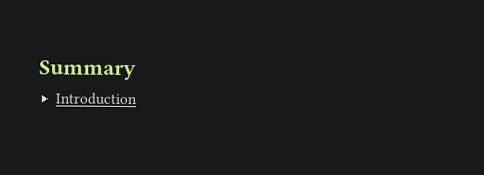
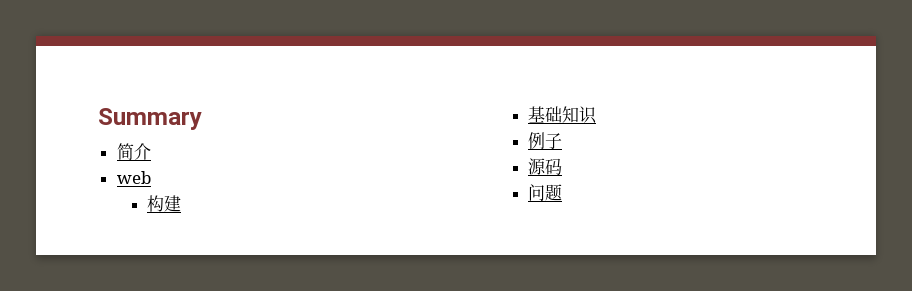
[55,92,138,106] Introduction -> [116,143,151,160] [116,171,151,184] [147,195,182,212] [528,106,598,124] [528,132,563,149] [528,158,563,175] [528,184,563,201] 简介 // web // 构建 // 基础知识 // 例子 // 源码 // 问题

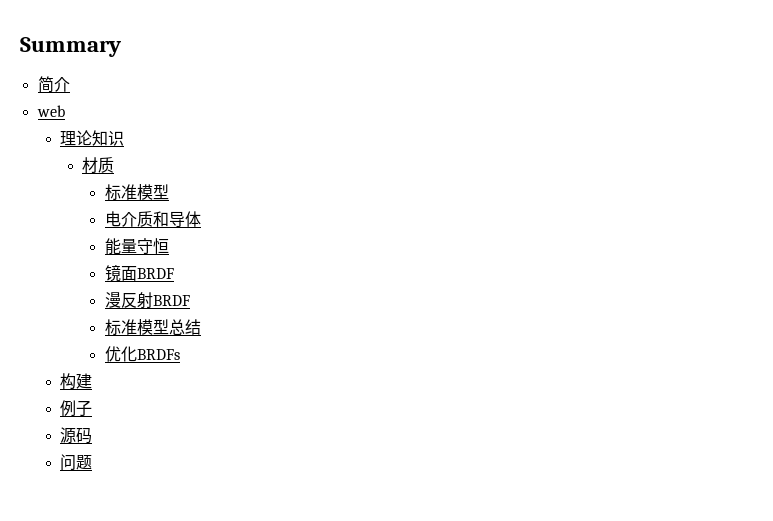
(151, 177) none -> [59,130,124,146] [82,157,115,173] [104,184,169,201] [104,211,201,227] [104,238,169,255] [104,264,174,282] [104,292,190,309] [104,319,201,336] [104,346,180,362] // 理论知识 // 材质 // 标准模型 // 电介质和导体 // 能量守恒 // 镜面BRDF // 漫反射BRDF // 标准模型总结 // 优化BRDFs
[528,106,598,124] // 基础知识 -> (92, 381) none

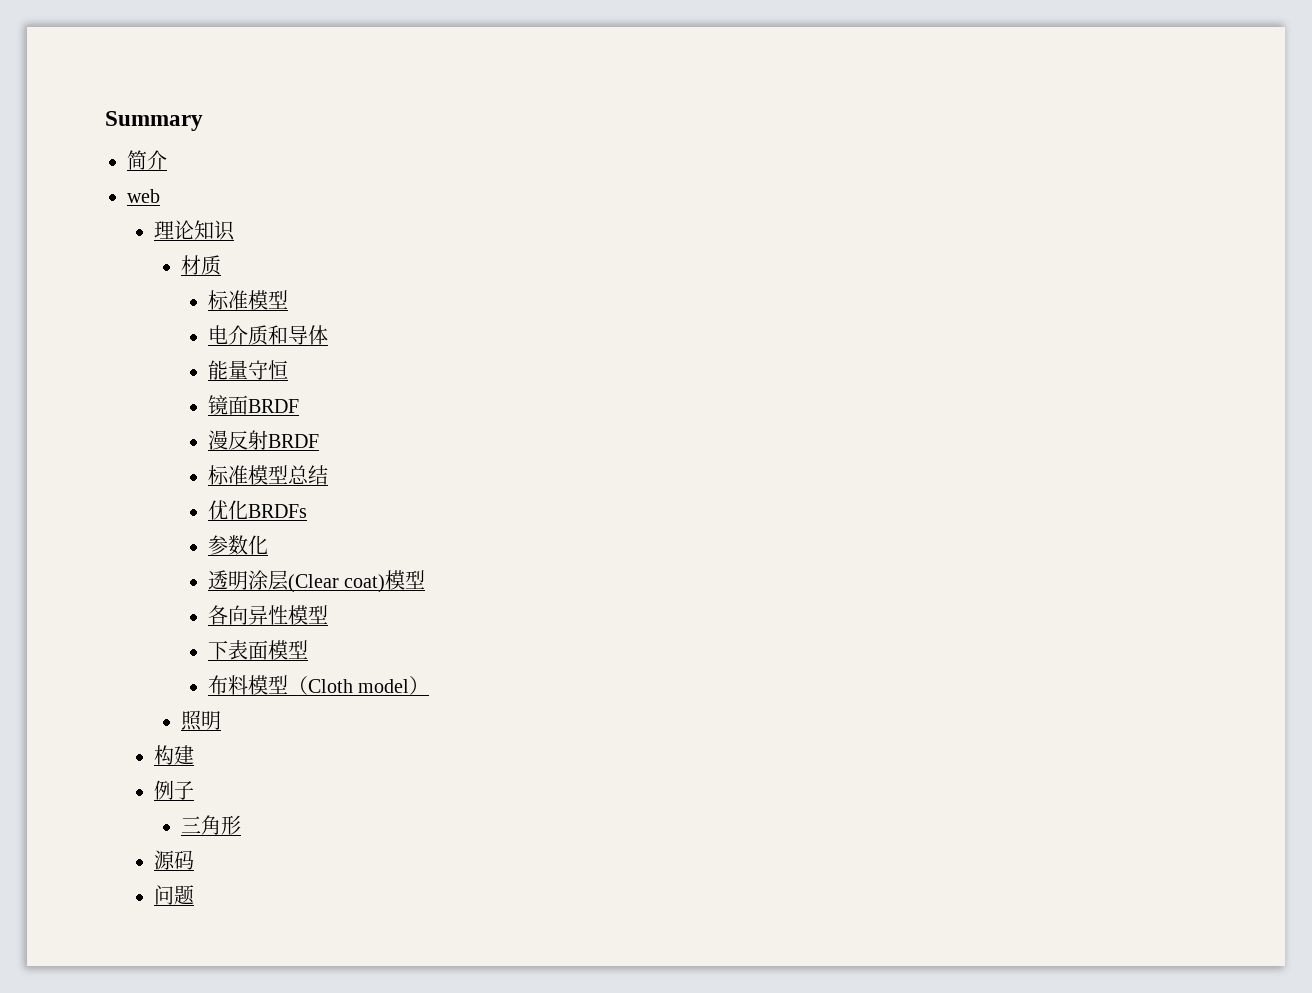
(180, 354) none -> [207,535,268,555] [207,570,426,593] [207,605,328,625] [207,640,308,660] [207,675,430,695] [180,710,221,731] // 参数化 // 透明涂层(Clear coat)模型 // 各向异性模型 // 下表面模型 // 布料模型（Cloth model） // 照明
(92, 408) none -> [180,815,241,835] // 三角形

